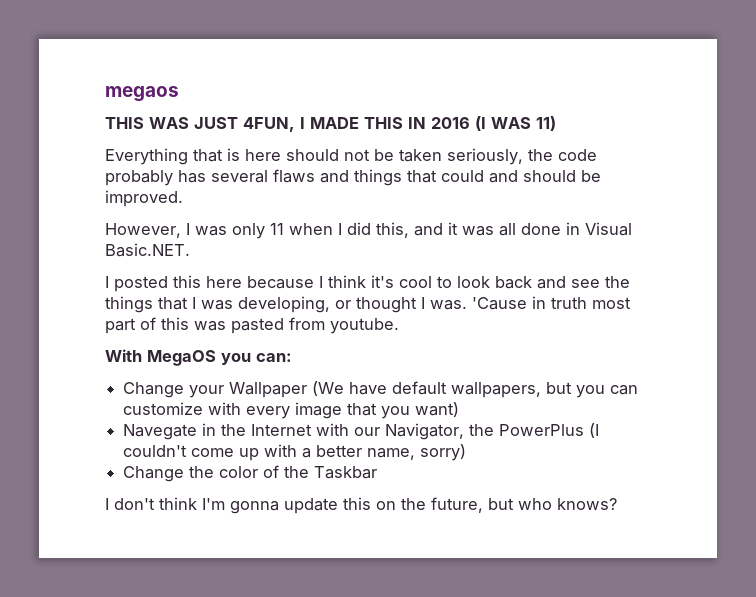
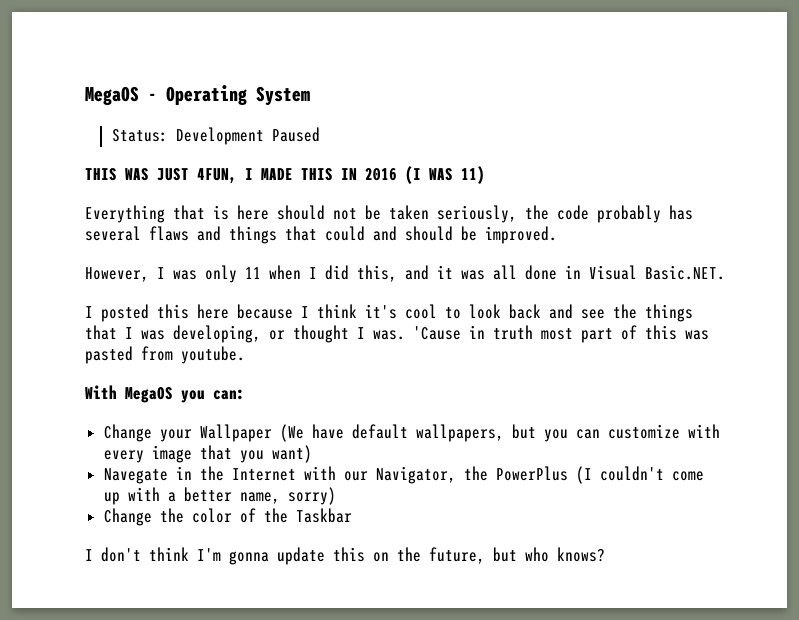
[105,86,179,102] megaos -> [85,85,310,106] [111,127,320,145] MegaOS - Operating System // Status: Development Paused

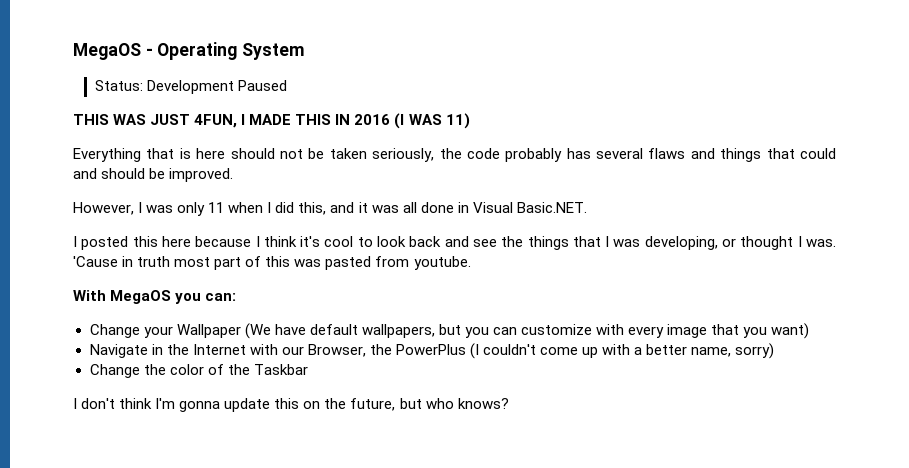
[103,468,168,484] Navegate -> [89,344,148,358] Navigate
[375,466,456,484] Navigator, -> [307,344,366,357] Browser,

